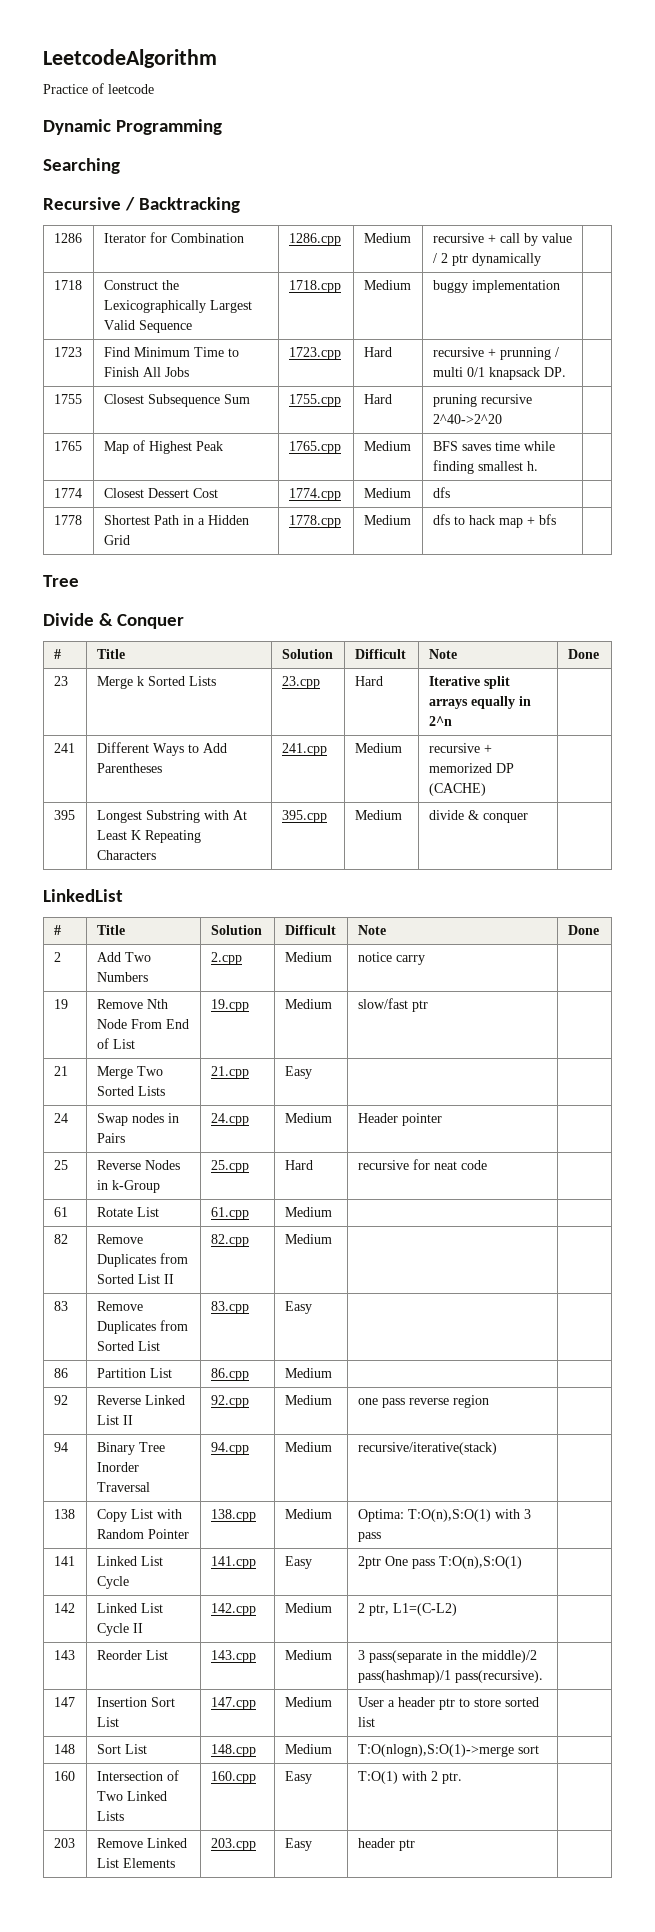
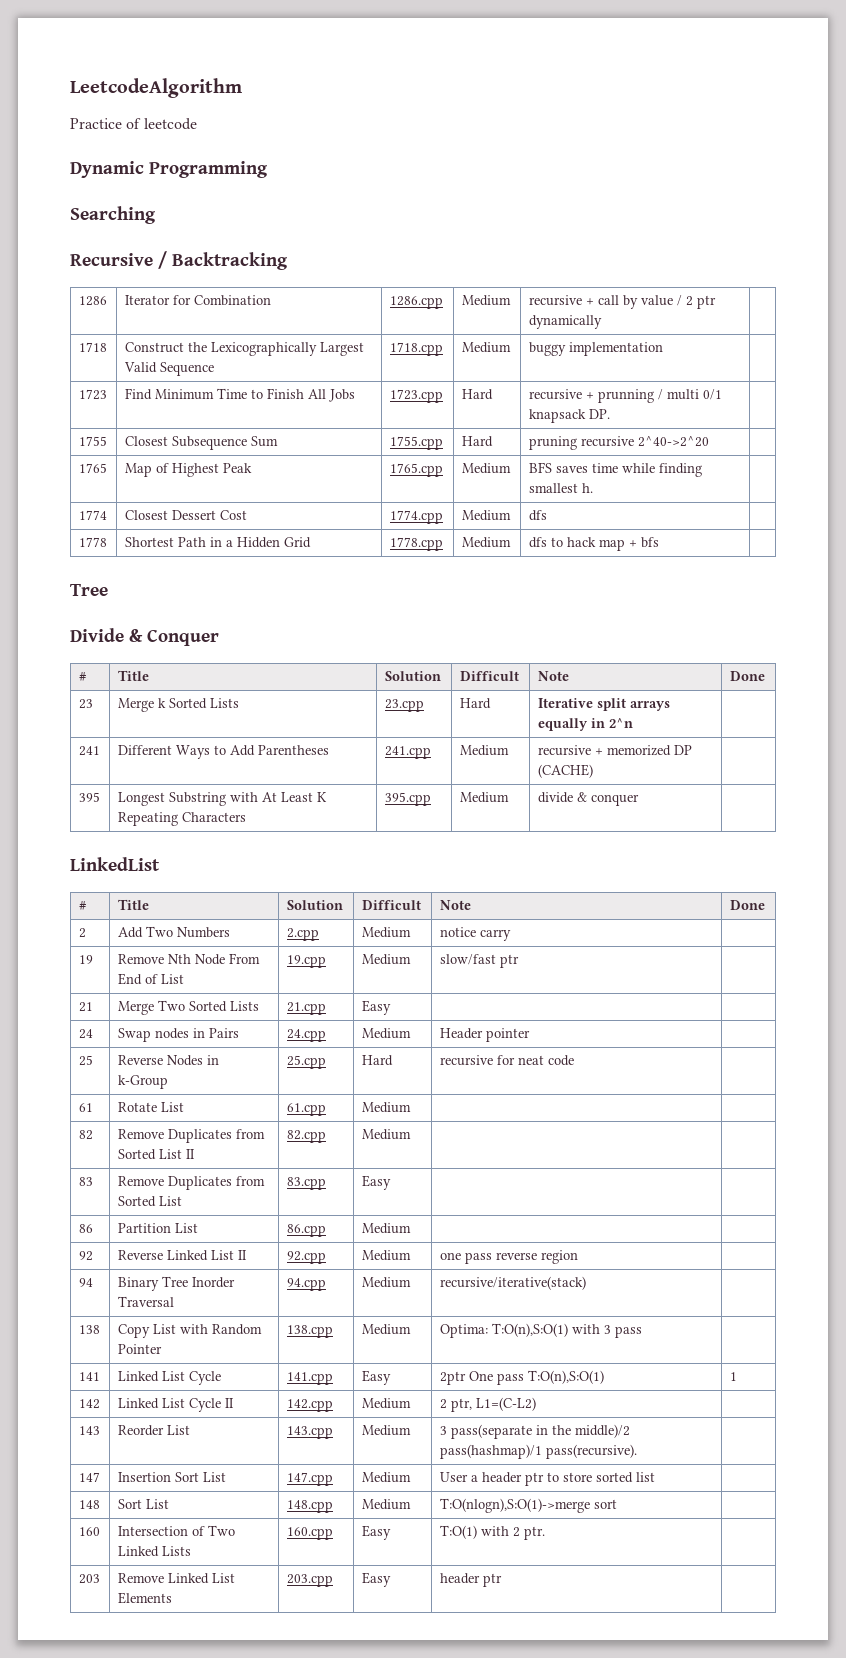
(522, 1562) none -> [729,1372,737,1381] 1

